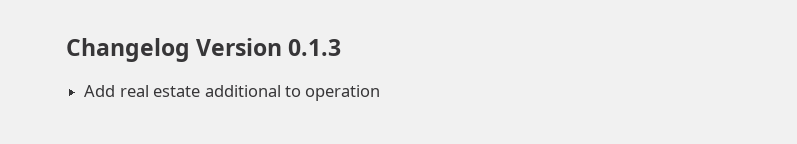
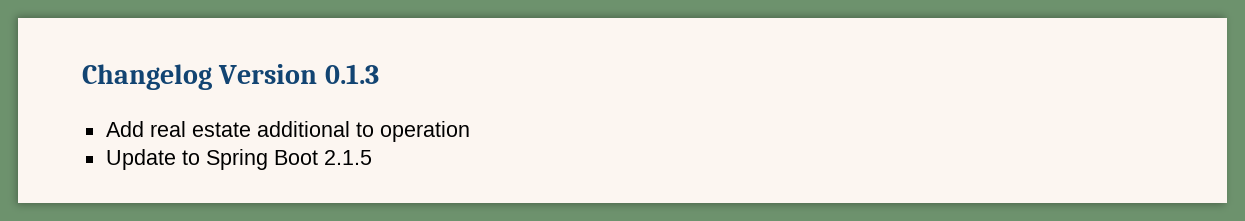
(381, 93) none -> [105,149,372,170] // Update to Spring Boot 2.1.5

